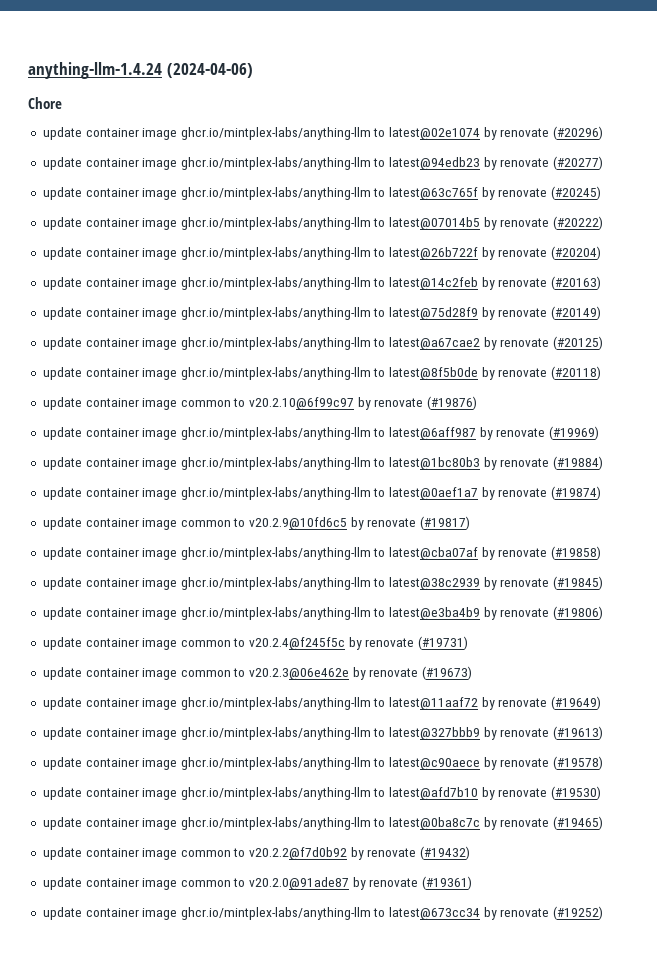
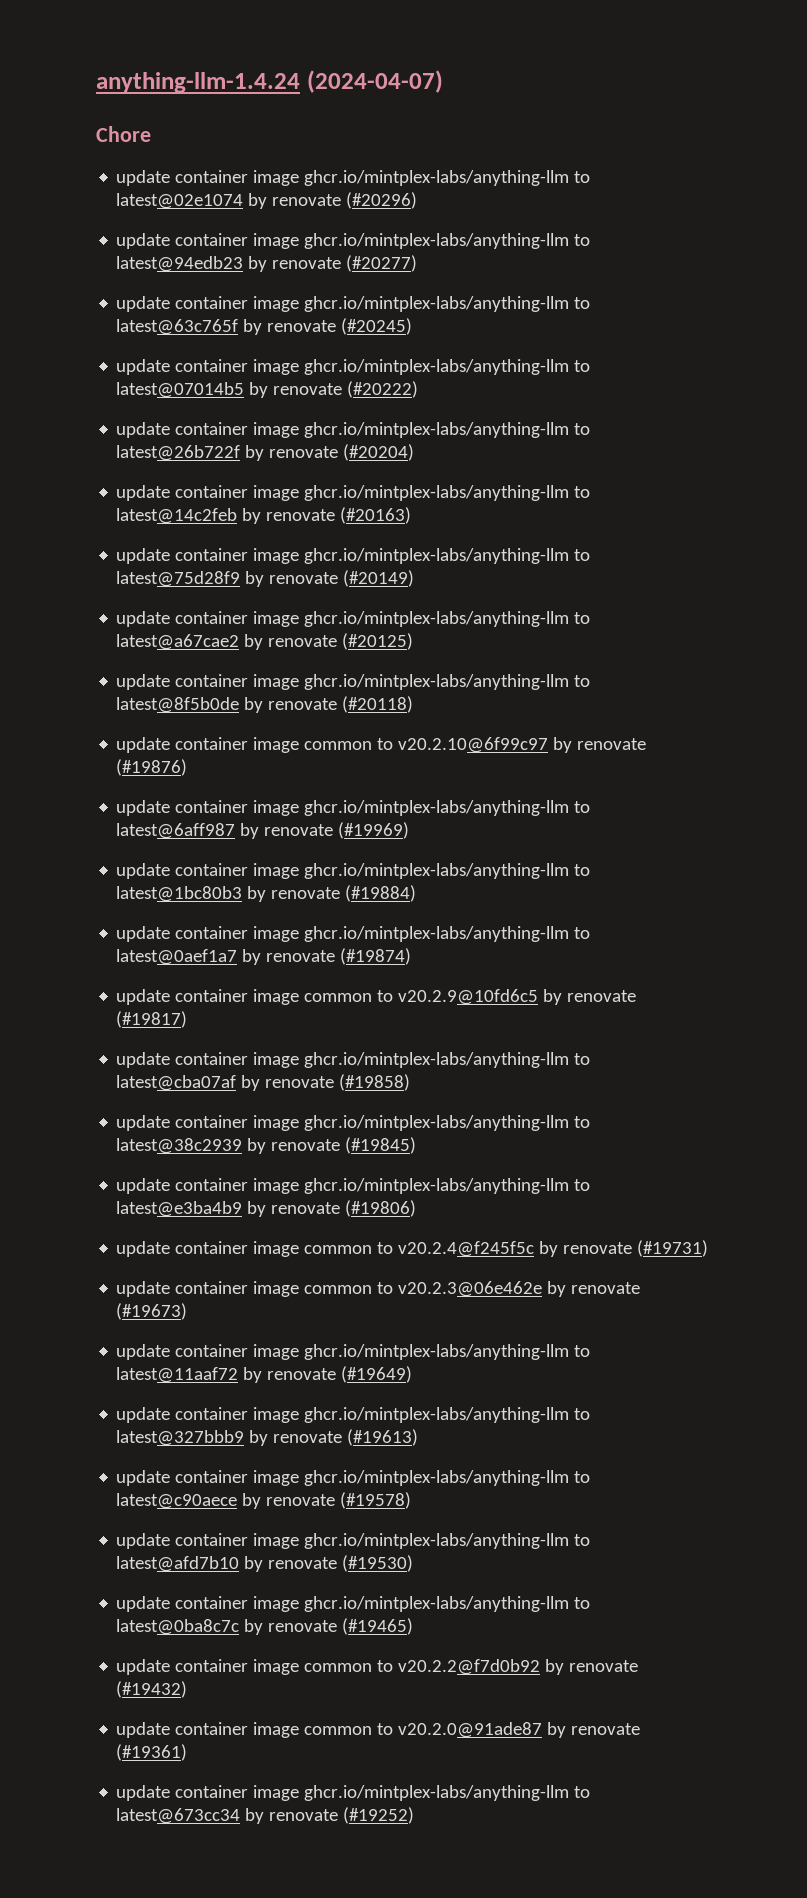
[166,63,253,78] (2024-04-06) -> [306,70,443,93] (2024-04-07)

